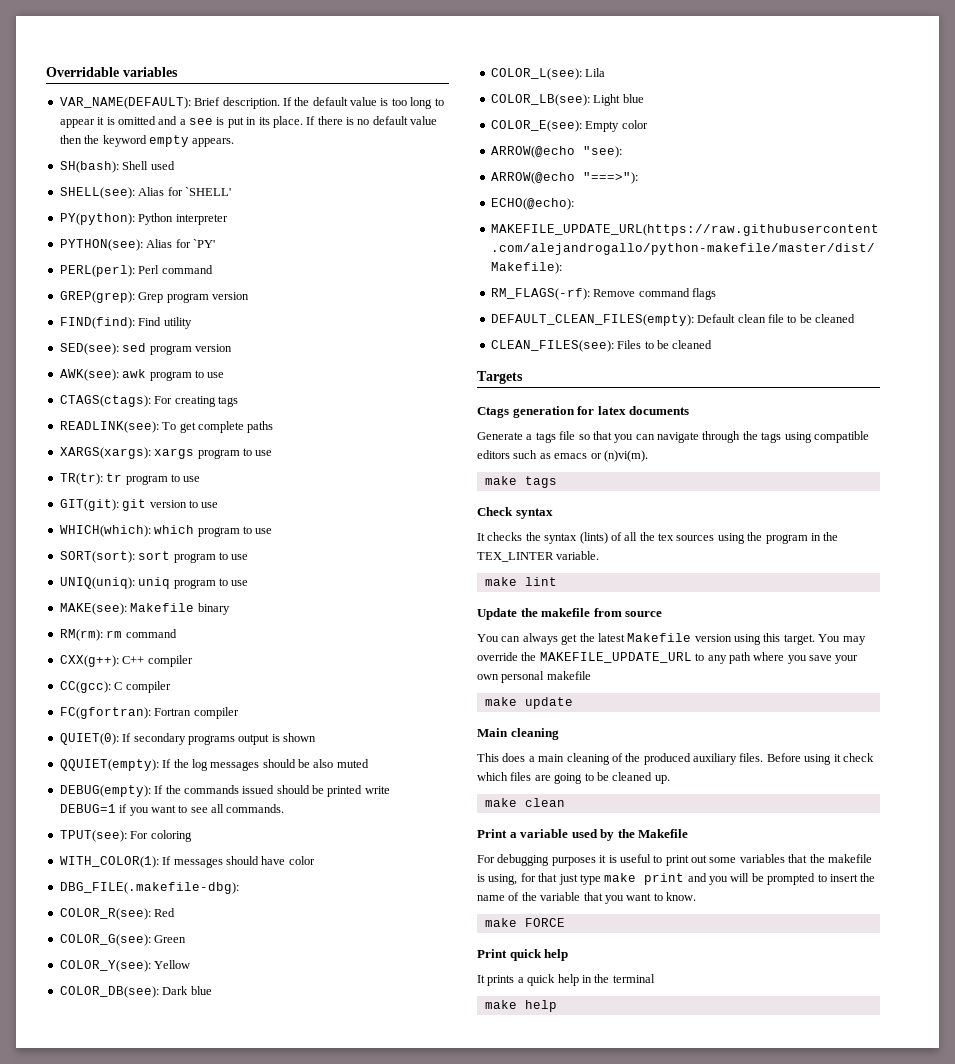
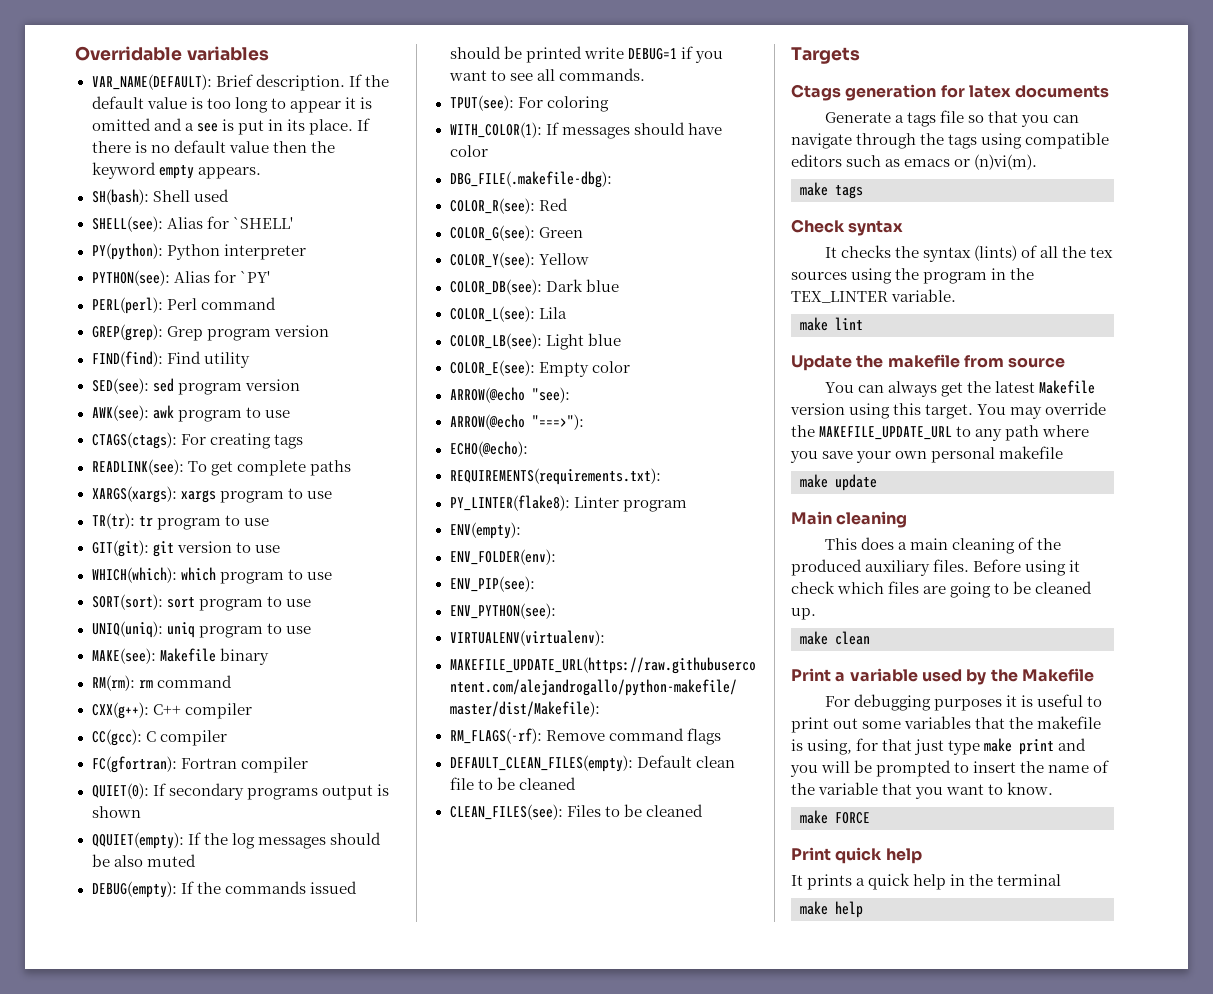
(574, 204) none -> [449,468,661,485] [449,495,687,512] [449,522,521,539] [449,549,556,565] [449,576,535,592] [449,603,556,619] [449,630,605,646] // REQUIREMENTS(requirements.txt): // PY_LINTER(flake8): Linter program // ENV(empty): // ENV_FOLDER(env): // ENV_PIP(see): // ENV_PYTHON(see): // VIRTUALENV(virtualenv):

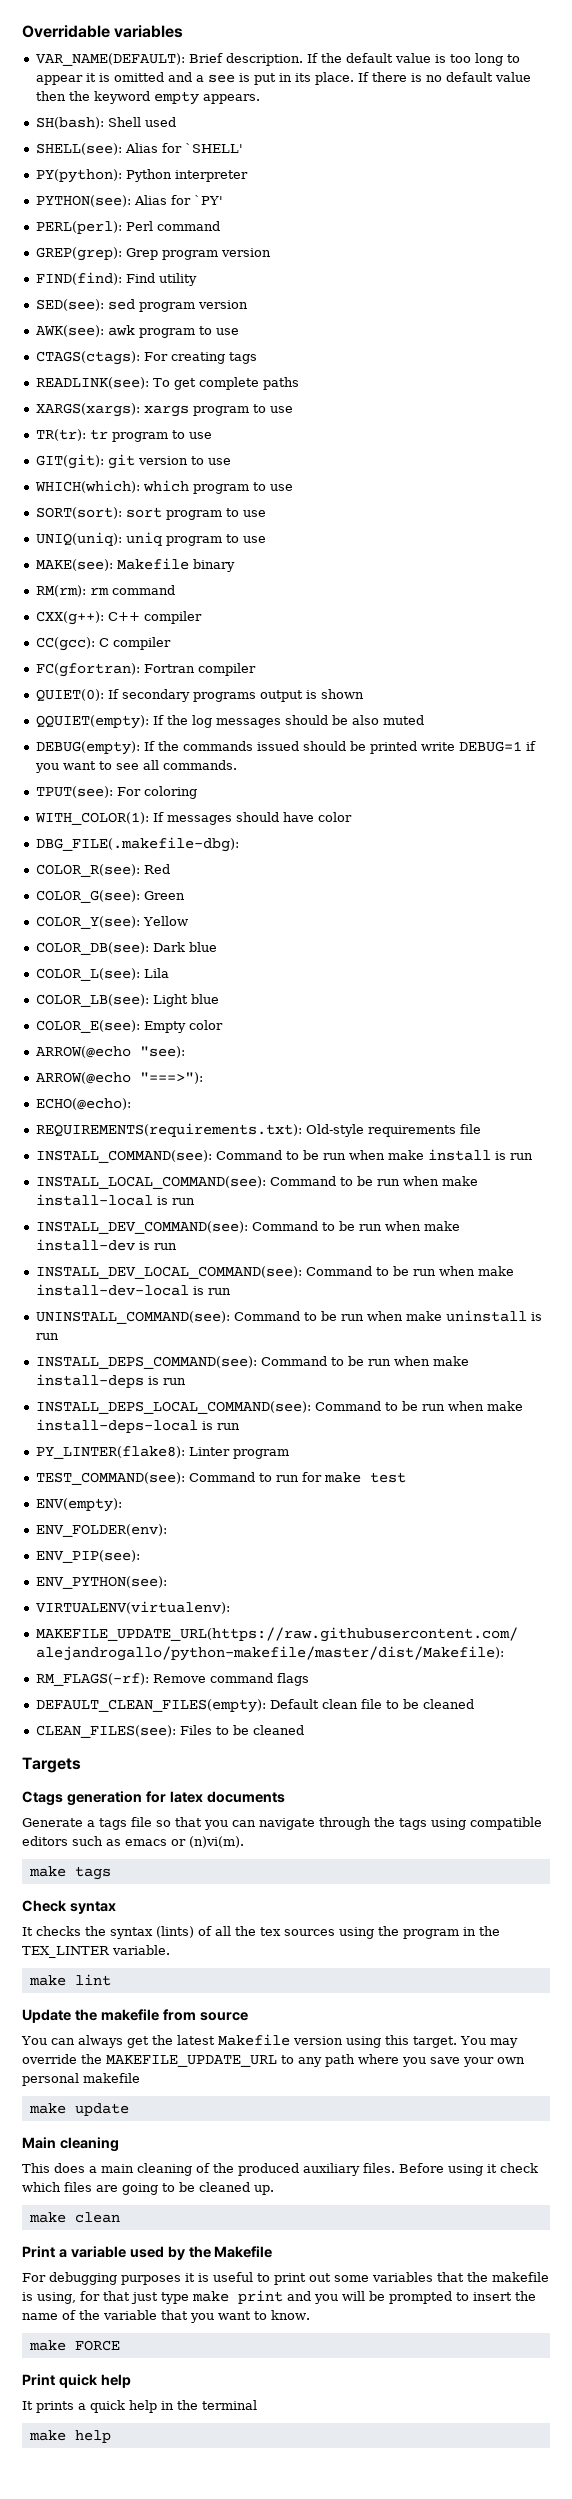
[449,495,687,512] // PY_LINTER(flake8): Linter program -> [305,1124,481,1137] [35,1149,533,1163] [35,1176,478,1189] [35,1194,195,1206] [35,1221,460,1234] [35,1239,177,1251] [35,1266,514,1279] [35,1284,231,1296] [35,1310,542,1324] [35,1333,59,1340] [35,1356,469,1369] [35,1374,186,1388] [35,1401,523,1414] [35,1419,240,1433] [35,1446,289,1459] [35,1472,406,1485] Old-style requirements file // INSTALL_COMMAND(see): Command to be run when make install is run // INSTALL_LOCAL_COMMAND(see): Command to be run when make install-local is run // INSTALL_DEV_COMMAND(see): Command to be run when make install-dev is run // INSTALL_DEV_LOCAL_COMMAND(see): Command to be run when make install-dev-local is run // UNINSTALL_COMMAND(see): Command to be run when make uninstall is run // INSTALL_DEPS_COMMAND(see): Command to be run when make install-deps is run // INSTALL_DEPS_LOCAL_COMMAND(see): Command to be run when make install-deps-local is run // PY_LINTER(flake8): Linter program // TEST_COMMAND(see): Command to run for make test

